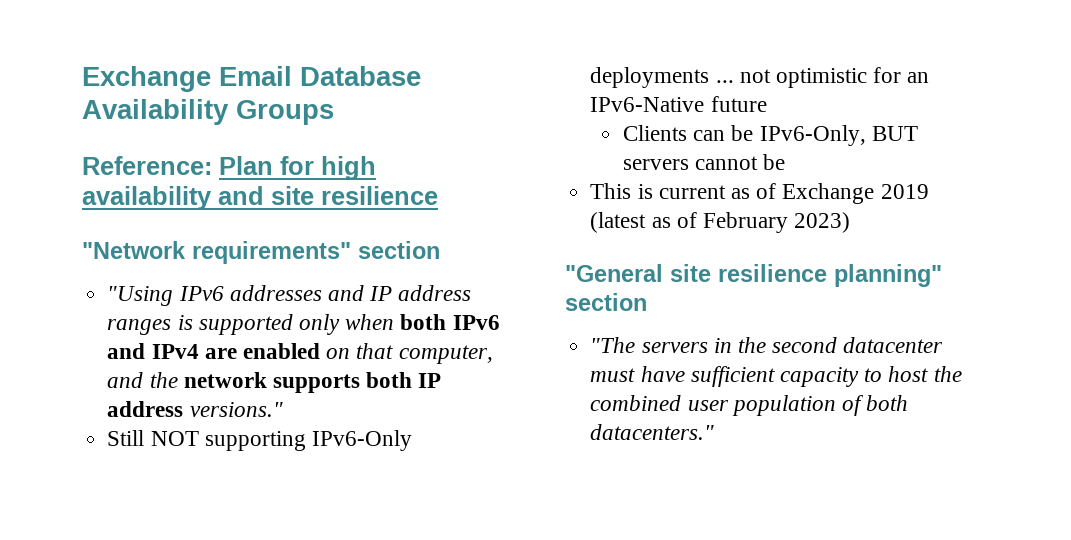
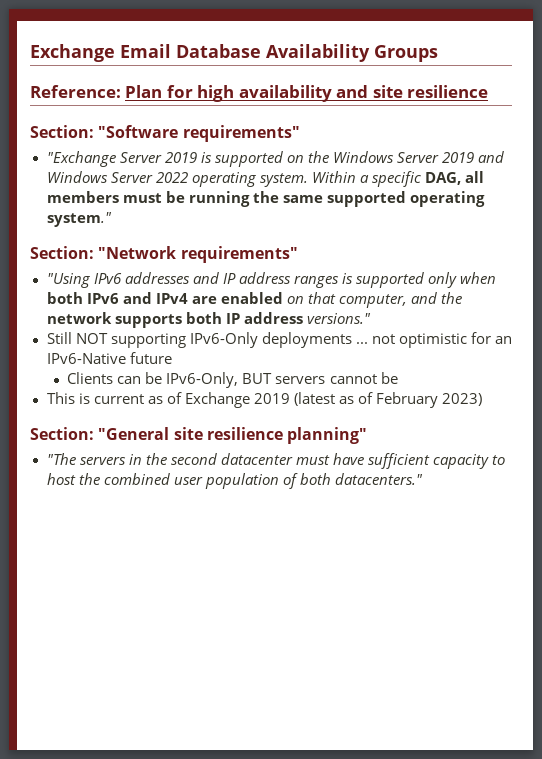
(438, 195) none -> [30,125,300,142] [46,151,505,167] [46,171,484,187] [46,191,485,207] [46,212,112,227] [30,246,94,259] Section: "Software requirements" // "Exchange Server 2019 is supported on the Windows Server 2019 and Windows Server 2022 operating system. Within a specific DAG, all members must be running the same supported operating system." // Section:
[358,241,440,259] section -> (298, 254) none
(851, 222) none -> [30,427,94,440] Section:
[565,293,647,311] section -> (368, 435) none

